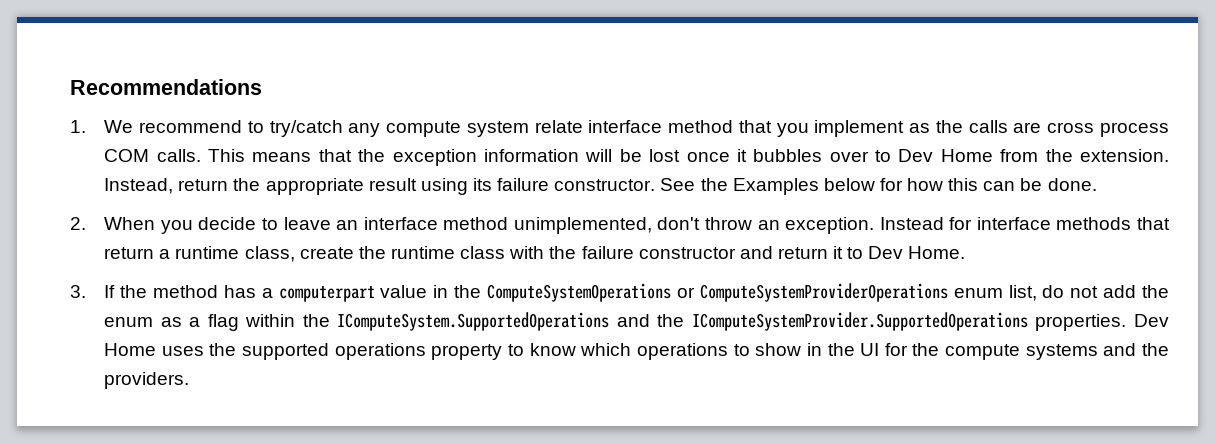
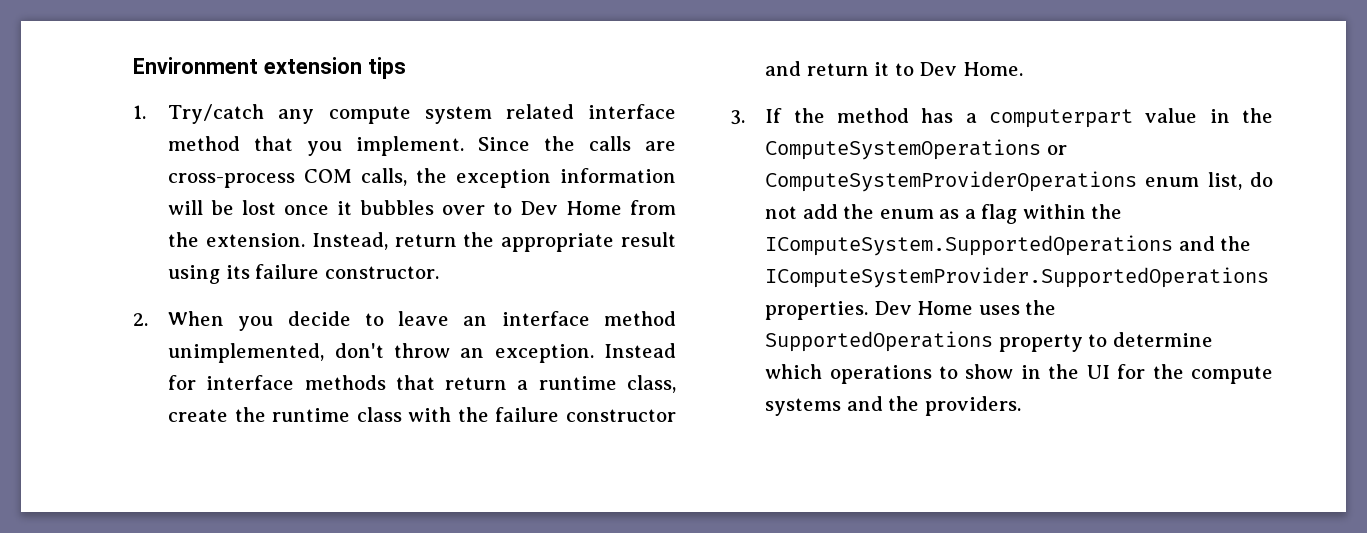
[70,79,262,95] [70,120,343,137] Recommendations // 1. We recommend to try/catch -> [133,57,406,79] [133,104,265,124] Environment extension tips // 1. Try/catch
[534,120,583,133] relate -> [505,104,574,119] related
[814,120,931,137] implement as -> [356,136,531,156] implement. Since
[1047,122,1170,137] [104,149,352,162] cross process COM calls. This means that -> [168,168,408,188] cross-process COM calls,
[660,178,1097,195] See the Examples below for how this can be done. -> (439, 272) none
[242,343,426,360] supported operations -> [765,331,994,352] SupportedOperations
[529,343,576,356] know -> [1112,332,1213,347] determine

